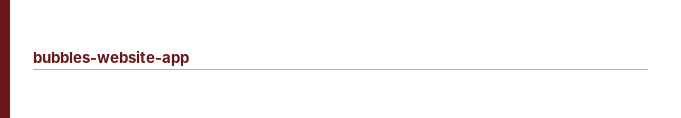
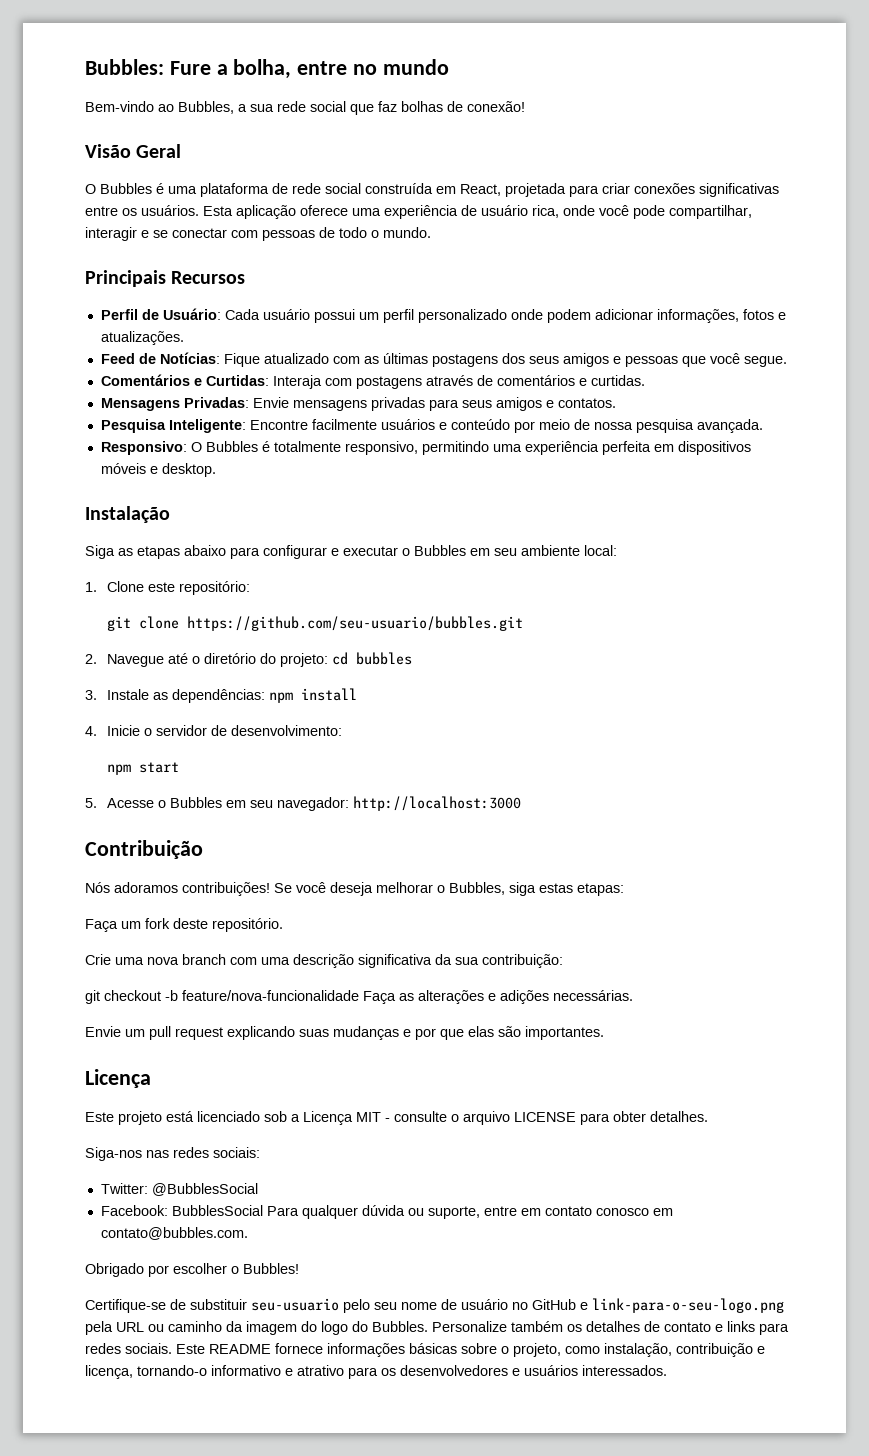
[33,50,189,66] bubbles-website-app -> [85,59,449,79] [85,101,525,115] [85,144,182,158] [85,183,779,197] [85,205,752,219] [85,227,431,241] [85,270,246,287] [100,308,786,323] [100,331,184,345] [100,352,787,367] [100,374,645,389] [100,397,616,411] [100,419,763,433] [100,441,751,455] [100,463,216,477] [85,506,170,523] [85,545,617,559] [85,581,251,595] [107,616,524,631] [85,652,413,667] [85,688,358,703] [85,725,343,736] [107,762,180,775] [85,796,522,811] [85,840,203,859] [85,882,624,896] [85,918,283,932] [85,954,563,968] [85,990,633,1004] [85,1026,604,1040] [85,1069,151,1088] [85,1111,708,1125] [85,1147,260,1161] [100,1183,258,1196] [100,1205,673,1219] [100,1227,248,1240] [85,1263,299,1277] [85,1298,784,1313] [85,1321,789,1335] [85,1343,765,1357] [85,1365,667,1379] Bubbles: Fure a bolha, entre no mundo // Bem-vindo ao Bubbles, a sua rede social que faz bolhas de conexão! // Visão Geral // O Bubbles é uma plataforma de rede social construída em React, projetada para criar conexões significativas entre os usuários. Esta aplicação oferece uma experiência de usuário rica, onde você pode compartilhar, interagir e se conectar com pessoas de todo o mundo. // Principais Recursos // Perfil de Usuário: Cada usuário possui um perfil personalizado onde podem adicionar informações, fotos e atualizações. // Feed de Notícias: Fique atualizado com as últimas postagens dos seus amigos e pessoas que você segue. // Comentários e Curtidas: Interaja com postagens através de comentários e curtidas. // Mensagens Privadas: Envie mensagens privadas para seus amigos e contatos. // Pesquisa Inteligente: Encontre facilmente usuários e conteúdo por meio de nossa pesquisa avançada. // Responsivo: O Bubbles é totalmente responsivo, permitindo uma experiência perfeita em dispositivos móveis e desktop. // Instalação // Siga as etapas abaixo para configurar e executar o Bubbles em seu ambiente local: // 1. Clone este repositório: // git clone https://github.com/seu-usuario/bubbles.git // 2. Navegue até o diretório do projeto: cd bubbles // 3. Instale as dependências: npm install // 4. Inicie o servidor de desenvolvimento: // npm start // 5. Acesse o Bubbles em seu navegador: http://localhost:3000 // Contribuição // Nós adoramos contribuições! Se você deseja melhorar o Bubbles, siga estas etapas: // Faça um fork deste repositório. // Crie uma nova branch com uma descrição significativa da sua contribuição: // git checkout -b feature/nova-funcionalidade Faça as alterações e adições necessárias. // Envie um pull request explicando suas mudanças e por que elas são importantes. // Licença // Este projeto está licenciado sob a Licença MIT - consulte o arquivo LICENSE para obter detalhes. // Siga-nos nas redes sociais: // Twitter: @BubblesSocial // Facebook: BubblesSocial Para qualquer dúvida ou suporte, entre em contato conosco em contato@bubbles.com. // Obrigado por escolher o Bubbles! // Certifique-se de substituir seu-usuario pelo seu nome de usuário no GitHub e link-para-o-seu-logo.png pela URL ou caminho da imagem do logo do Bubbles. Personalize também os detalhes de contato e links para redes sociais. Este README fornece informações básicas sobre o projeto, como instalação, contribuição e licença, tornando-o informativo e atrativo para os desenvolvedores e usuários interessados.

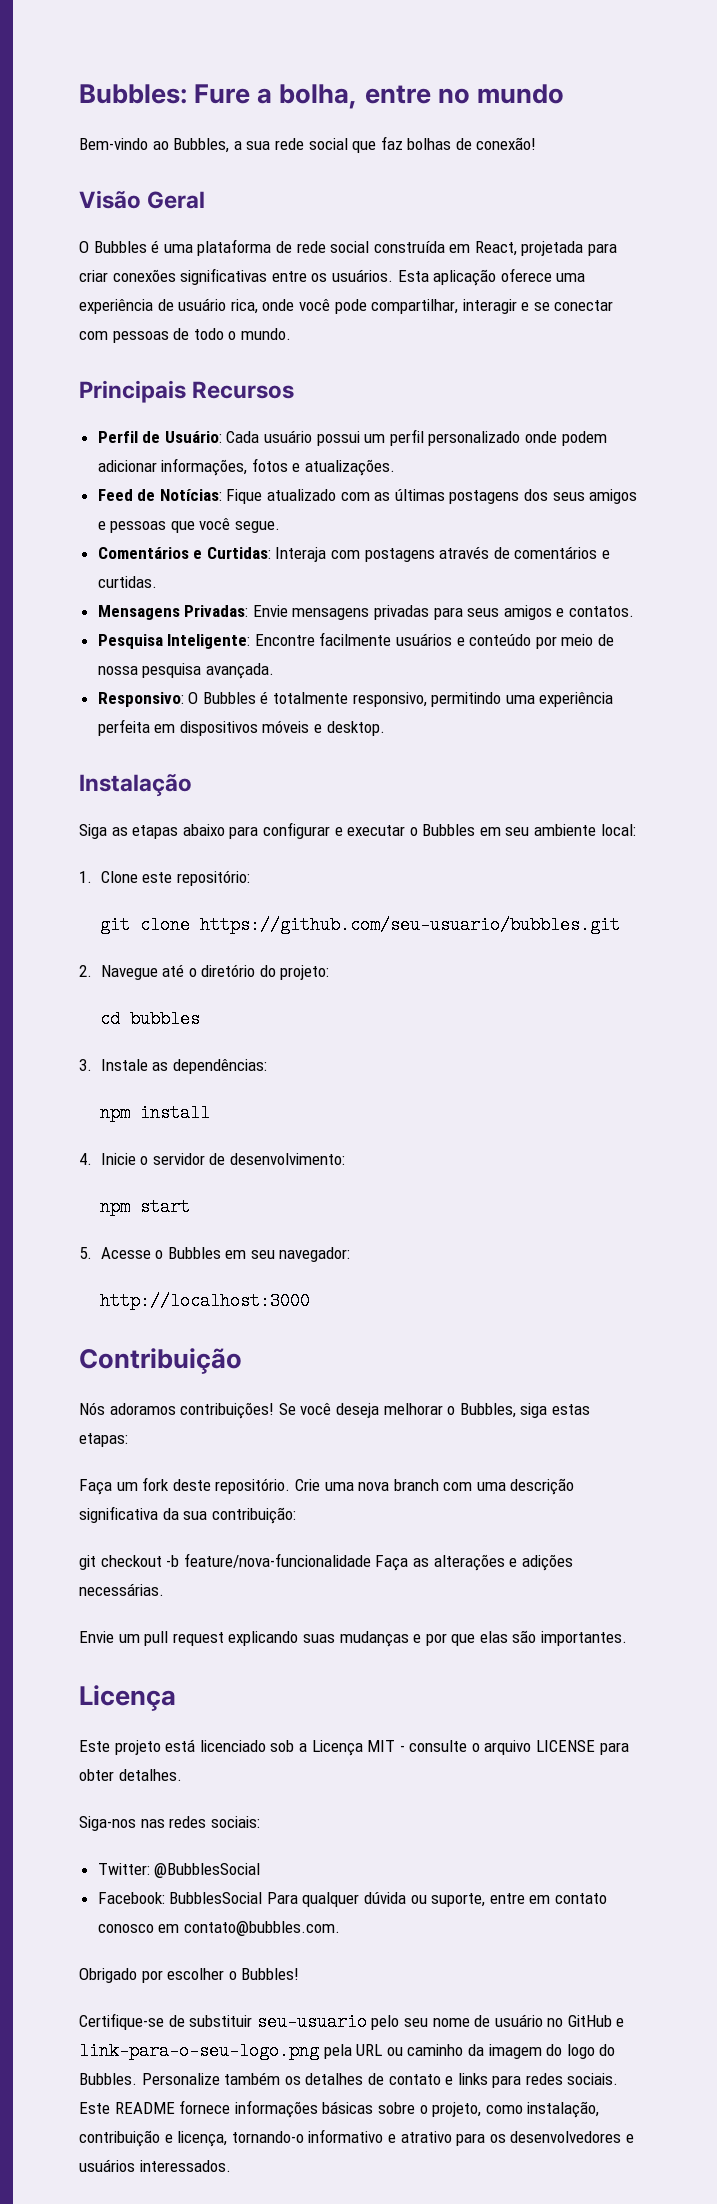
(329, 660) none -> (330, 972) //
(266, 696) none -> (267, 1066) //
(350, 804) none -> (351, 1254) //
(283, 925) // -> (291, 1486) none

